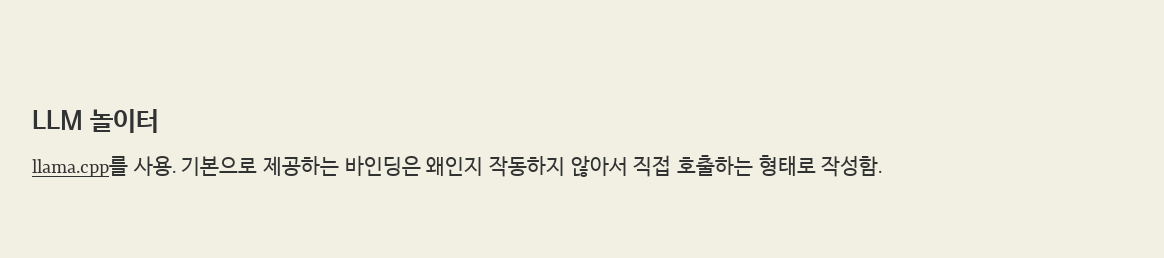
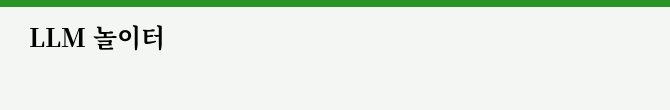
[32,155,883,177] // llama.cpp를 사용. 기본으로 제공하는 바인딩은 왜인지 작동하지 않아서 직접 호출하는 형태로 작성함. -> (165, 38) none

